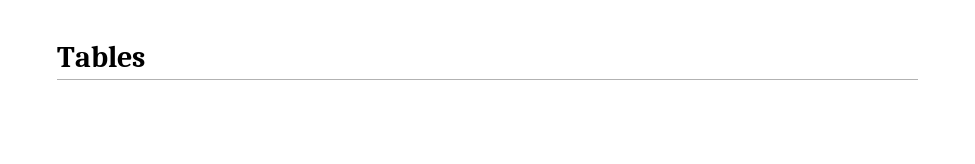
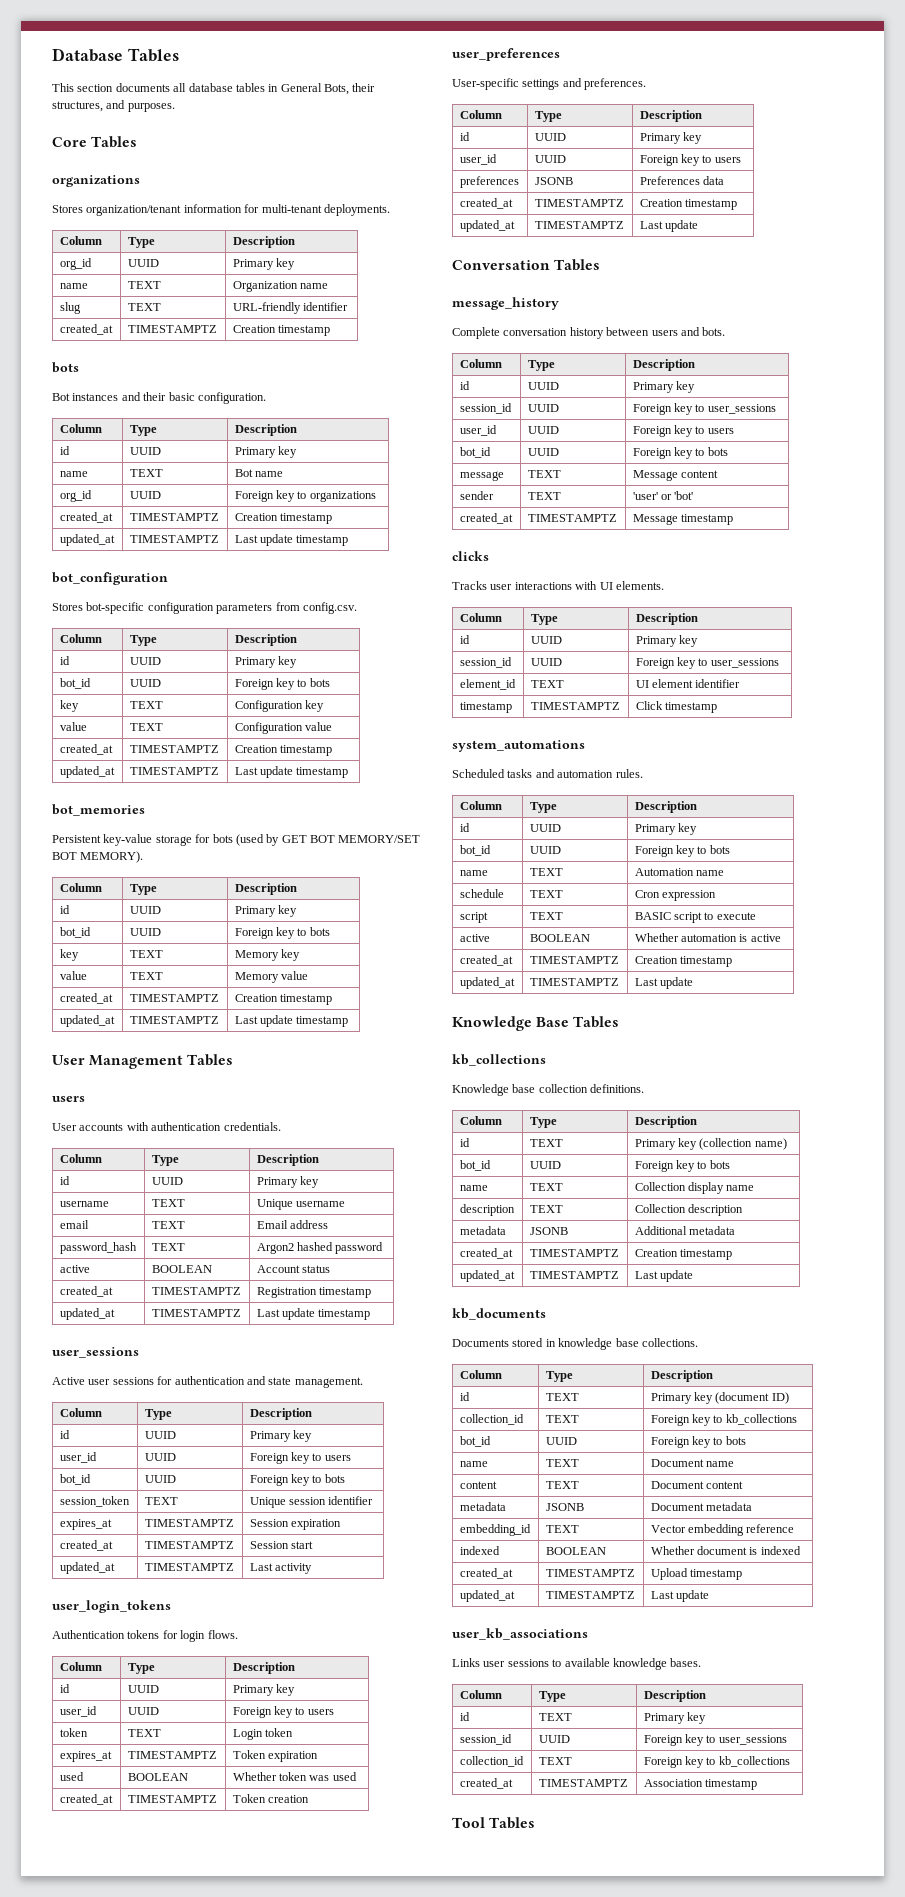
[57,45,145,67] Tables -> [52,48,179,62] [52,83,376,95] [52,100,175,112] [52,136,138,148] [52,175,140,187] [52,204,390,216] [59,236,102,245] [127,237,155,248] [232,236,295,248] [59,258,92,270] [127,259,159,267] [232,258,296,270] [59,283,88,289] [127,281,161,289] [232,281,329,292] [59,302,81,314] [127,303,161,311] [232,302,349,314] [59,324,113,335] [127,325,217,333] [232,325,331,336] [52,362,79,373] [52,392,266,404] [59,424,102,433] [129,425,157,436] [234,424,297,436] [59,446,70,455] [129,447,161,455] [234,446,298,458] [59,471,88,477] [129,469,163,477] [234,469,284,477] [59,490,92,502] [129,491,161,499] [234,490,376,502] [59,512,113,523] [129,513,219,521] [234,513,333,524] [59,534,115,546] [129,535,219,543] [234,534,349,546] [52,572,168,585] [52,602,357,614] [59,634,102,643] [129,635,157,646] [234,634,297,646] [59,656,70,665] [129,657,161,665] [234,656,298,668] [59,678,91,689] [129,679,161,687] [234,678,330,690] [59,700,79,712] [129,701,163,709] [234,700,325,712] [59,722,87,731] [129,723,163,731] [234,722,333,734] [59,744,113,755] [129,745,219,753] [234,745,333,756] [59,766,115,778] [129,767,219,775] [234,766,349,778] [52,804,145,816] [52,834,421,846] [52,851,144,863] [59,883,102,892] [129,884,157,895] [234,883,297,895] [59,905,70,914] [129,906,161,914] [234,905,298,917] [59,927,91,938] [129,928,161,936] [234,927,330,939] [59,949,79,961] [129,950,163,958] [234,949,301,961] [59,971,87,980] [129,972,163,980] [234,971,309,983] [59,993,113,1004] [129,994,219,1002] [234,994,333,1005] [59,1015,115,1027] [129,1016,219,1024] [234,1015,349,1027] [52,1054,234,1069] [52,1096,85,1102] [52,1122,281,1131] [59,1154,102,1163] [151,1155,179,1166] [256,1154,319,1166] [59,1176,70,1185] [151,1177,183,1185] [256,1176,320,1188] [59,1201,109,1207] [151,1199,185,1207] [256,1199,346,1210] [59,1220,89,1229] [151,1221,185,1229] [256,1220,329,1229] [59,1242,137,1254] [151,1243,185,1251] [256,1242,384,1254] [59,1265,90,1273] [151,1265,212,1273] [256,1265,331,1273] [59,1286,113,1297] [151,1287,241,1295] [256,1287,372,1298] [59,1308,115,1320] [151,1309,241,1317] [256,1308,371,1320] [52,1347,139,1358] [52,1376,363,1388] [59,1408,102,1417] [144,1409,172,1420] [249,1408,312,1420] [59,1430,70,1439] [144,1431,176,1439] [249,1430,313,1442] [59,1452,97,1463] [144,1453,176,1461] [249,1452,351,1464] [59,1474,91,1485] [144,1475,176,1483] [249,1474,345,1486] [59,1496,130,1507] [144,1497,178,1505] [249,1496,374,1508] [59,1519,112,1530] [144,1519,234,1527] [249,1519,342,1530] [59,1540,113,1551] [144,1541,234,1549] [249,1541,314,1549] [59,1562,115,1574] [144,1563,234,1571] [249,1563,313,1574] [52,1600,171,1613] [52,1630,238,1642] [59,1662,102,1671] [127,1663,155,1674] [232,1662,295,1674] [59,1684,70,1693] [127,1685,159,1693] [232,1684,296,1696] [59,1706,97,1717] [127,1707,159,1715] [232,1706,334,1718] [59,1728,88,1737] [127,1729,161,1737] [232,1728,294,1740] [59,1751,112,1762] [127,1751,217,1759] [232,1750,319,1762] [59,1772,84,1781] [127,1773,188,1781] [232,1772,357,1781] [59,1794,113,1805] [127,1795,217,1803] [232,1794,310,1803] [452,48,560,61] [452,78,647,90] [459,110,502,119] [534,111,562,122] [639,110,702,122] [459,132,470,141] [534,133,566,141] [639,132,703,144] [459,154,497,165] [534,155,566,163] [639,154,741,166] [459,176,519,188] [534,177,573,185] [639,176,725,185] [459,198,513,209] [534,199,624,207] [639,199,738,210] [459,220,515,232] [534,221,624,229] [639,220,699,232] [452,259,601,271] [452,297,559,310] [452,327,726,339] [459,359,502,368] [527,360,555,371] [632,359,695,371] [459,381,470,390] [527,382,559,390] [632,381,696,393] [459,403,512,414] [527,404,559,412] [632,403,776,415] [459,425,497,436] [527,426,559,434] [632,425,734,437] [459,447,491,458] [527,448,559,456] [632,447,728,459] [459,471,504,481] [527,470,561,478] [632,470,719,481] [459,491,494,500] [527,492,561,500] [632,491,694,500] [459,513,513,524] [527,514,617,522] [632,514,734,525] [452,551,489,561] [452,581,664,590] [459,613,502,622] [530,614,558,625] [635,613,698,625] [459,635,470,644] [530,636,562,644] [635,635,699,647] [459,657,512,668] [530,658,562,666] [635,657,779,669] [459,679,516,690] [530,680,564,688] [635,679,741,688] [459,702,512,713] [530,702,620,710] [635,701,718,713] [452,740,585,752] [452,769,643,778] [459,801,502,810] [529,802,557,813] [634,801,697,813] [459,823,470,832] [529,824,561,832] [634,823,698,835] [459,845,491,856] [529,846,561,854] [634,845,730,857] [459,870,488,876] [529,868,563,876] [634,868,725,876] [459,889,504,898] [529,890,563,898] [634,890,717,901] [459,912,488,923] [529,912,563,920] [634,912,756,923] [459,934,490,942] [529,934,590,942] [634,933,781,942] [459,955,513,966] [529,956,619,964] [634,956,733,967] [459,977,515,989] [529,978,619,986] [634,977,694,989] [452,1016,620,1031] [452,1054,546,1066] [452,1084,645,1096] [459,1116,502,1125] [529,1117,557,1128] [634,1116,697,1128] [459,1138,470,1147] [529,1139,563,1147] [634,1138,787,1150] [459,1160,491,1171] [529,1161,561,1169] [634,1160,730,1172] [459,1185,488,1191] [529,1183,563,1191] [634,1182,755,1194] [459,1204,515,1216] [529,1205,563,1213] [634,1204,744,1216] [459,1226,506,1235] [529,1227,568,1235] [634,1226,736,1235] [459,1248,513,1259] [529,1249,619,1257] [634,1249,733,1260] [459,1270,515,1282] [529,1271,619,1279] [634,1270,694,1282] [452,1308,546,1320] [452,1338,698,1350] [459,1370,502,1379] [545,1371,573,1382] [650,1370,713,1382] [459,1392,470,1401] [545,1393,579,1401] [650,1392,789,1404] [459,1414,524,1425] [545,1415,579,1423] [650,1414,797,1426] [459,1436,491,1447] [545,1437,577,1445] [650,1436,746,1448] [459,1461,488,1467] [545,1459,579,1467] [650,1459,735,1467] [459,1481,497,1489] [545,1481,579,1489] [650,1481,744,1489] [459,1502,506,1511] [545,1503,584,1511] [650,1502,753,1511] [459,1524,531,1536] [545,1525,579,1533] [650,1524,795,1536] [459,1546,500,1555] [545,1547,606,1555] [650,1546,801,1555] [459,1568,513,1579] [545,1569,635,1577] [650,1568,743,1580] [459,1590,515,1602] [545,1591,635,1599] [650,1590,710,1602] [452,1628,588,1640] [452,1658,702,1670] [459,1690,502,1699] [538,1691,566,1702] [643,1690,706,1702] [459,1712,470,1721] [538,1713,572,1721] [643,1712,707,1724] [459,1734,512,1745] [538,1735,570,1743] [643,1734,787,1746] [459,1756,524,1767] [538,1757,572,1765] [643,1756,790,1768] [459,1778,513,1789] [538,1779,628,1787] [643,1779,758,1790] [452,1817,536,1829] Database Tables // This section documents all database tables in General Bots, their structures, and purposes. // Core Tables // organizations // Stores organization/tenant information for multi-tenant deployments. // Column | Type | Description // org_id | UUID | Primary key // name | TEXT | Organization name // slug | TEXT | URL-friendly identifier // created_at | TIMESTAMPTZ | Creation timestamp // bots // Bot instances and their basic configuration. // Column | Type | Description // id | UUID | Primary key // name | TEXT | Bot name // org_id | UUID | Foreign key to organizations // created_at | TIMESTAMPTZ | Creation timestamp // updated_at | TIMESTAMPTZ | Last update timestamp // bot_configuration // Stores bot-specific configuration parameters from config.csv. // Column | Type | Description // id | UUID | Primary key // bot_id | UUID | Foreign key to bots // key | TEXT | Configuration key // value | TEXT | Configuration value // created_at | TIMESTAMPTZ | Creation timestamp // updated_at | TIMESTAMPTZ | Last update timestamp // bot_memories // Persistent key-value storage for bots (used by GET BOT MEMORY/SET BOT MEMORY). // Column | Type | Description // id | UUID | Primary key // bot_id | UUID | Foreign key to bots // key | TEXT | Memory key // value | TEXT | Memory value // created_at | TIMESTAMPTZ | Creation timestamp // updated_at | TIMESTAMPTZ | Last update timestamp // User Management Tables // users // User accounts with authentication credentials. // Column | Type | Description // id | UUID | Primary key // username | TEXT | Unique username // email | TEXT | Email address // password_hash | TEXT | Argon2 hashed password // active | BOOLEAN | Account status // created_at | TIMESTAMPTZ | Registration timestamp // updated_at | TIMESTAMPTZ | Last update timestamp // user_sessions // Active user sessions for authentication and state management. // Column | Type | Description // id | UUID | Primary key // user_id | UUID | Foreign key to users // bot_id | UUID | Foreign key to bots // session_token | TEXT | Unique session identifier // expires_at | TIMESTAMPTZ | Session expiration // created_at | TIMESTAMPTZ | Session start // updated_at | TIMESTAMPTZ | Last activity // user_login_tokens // Authentication tokens for login flows. // Column | Type | Description // id | UUID | Primary key // user_id | UUID | Foreign key to users // token | TEXT | Login token // expires_at | TIMESTAMPTZ | Token expiration // used | BOOLEAN | Whether token was used // created_at | TIMESTAMPTZ | Token creation // user_preferences // User-specific settings and preferences. // Column | Type | Description // id | UUID | Primary key // user_id | UUID | Foreign key to users // preferences | JSONB | Preferences data // created_at | TIMESTAMPTZ | Creation timestamp // updated_at | TIMESTAMPTZ | Last update // Conversation Tables // message_history // Complete conversation history between users and bots. // Column | Type | Description // id | UUID | Primary key // session_id | UUID | Foreign key to user_sessions // user_id | UUID | Foreign key to users // bot_id | UUID | Foreign key to bots // message | TEXT | Message content // sender | TEXT | 'user' or 'bot' // created_at | TIMESTAMPTZ | Message timestamp // clicks // Tracks user interactions with UI elements. // Column | Type | Description // id | UUID | Primary key // session_id | UUID | Foreign key to user_sessions // element_id | TEXT | UI element identifier // timestamp | TIMESTAMPTZ | Click timestamp // system_automations // Scheduled tasks and automation rules. // Column | Type | Description // id | UUID | Primary key // bot_id | UUID | Foreign key to bots // name | TEXT | Automation name // schedule | TEXT | Cron expression // script | TEXT | BASIC script to execute // active | BOOLEAN | Whether automation is active // created_at | TIMESTAMPTZ | Creation timestamp // updated_at | TIMESTAMPTZ | Last update // Knowledge Base Tables // kb_collections // Knowledge base collection definitions. // Column | Type | Description // id | TEXT | Primary key (collection name) // bot_id | UUID | Foreign key to bots // name | TEXT | Collection display name // description | TEXT | Collection description // metadata | JSONB | Additional metadata // created_at | TIMESTAMPTZ | Creation timestamp // updated_at | TIMESTAMPTZ | Last update // kb_documents // Documents stored in knowledge base collections. // Column | Type | Description // id | TEXT | Primary key (document ID) // collection_id | TEXT | Foreign key to kb_collections // bot_id | UUID | Foreign key to bots // name | TEXT | Document name // content | TEXT | Document content // metadata | JSONB | Document metadata // embedding_id | TEXT | Vector embedding reference // indexed | BOOLEAN | Whether document is indexed // created_at | TIMESTAMPTZ | Upload timestamp // updated_at | TIMESTAMPTZ | Last update // user_kb_associations // Links user sessions to available knowledge bases. // Column | Type | Description // id | TEXT | Primary key // session_id | UUID | Foreign key to user_sessions // collection_id | TEXT | Foreign key to kb_collections // created_at | TIMESTAMPTZ | Association timestamp // Tool Tables

